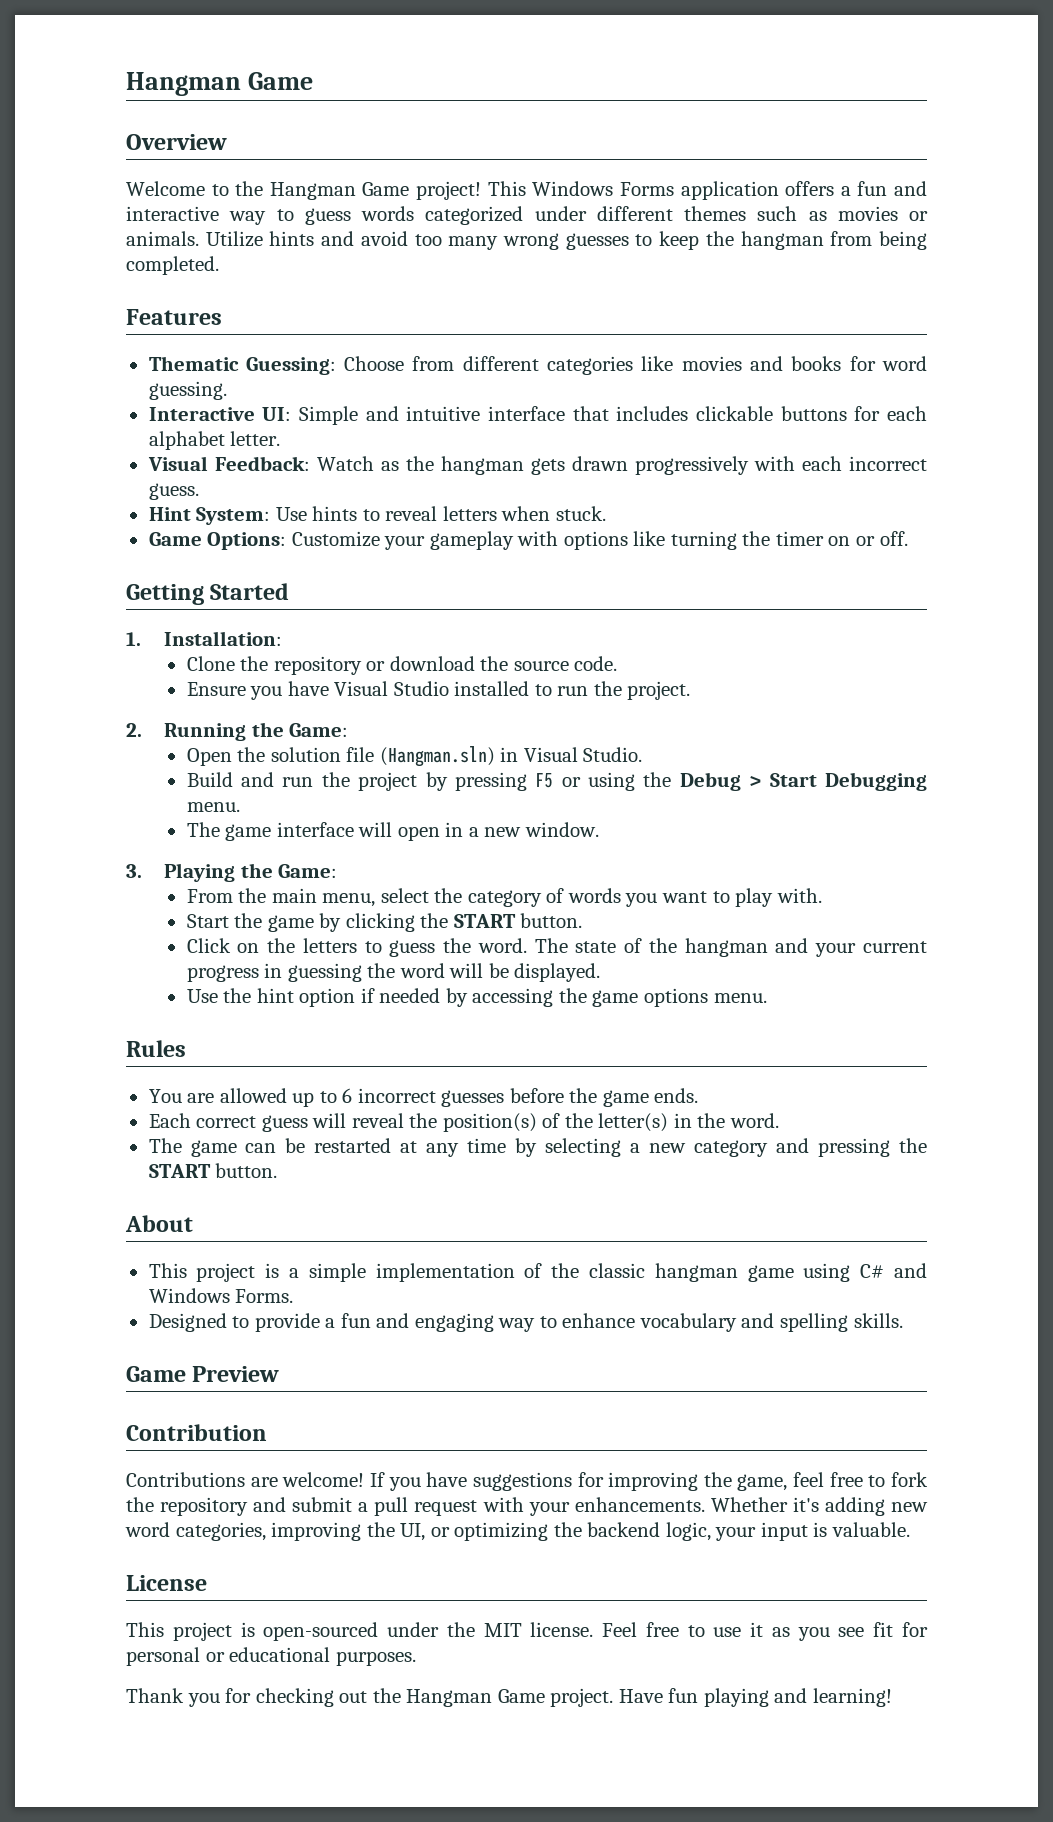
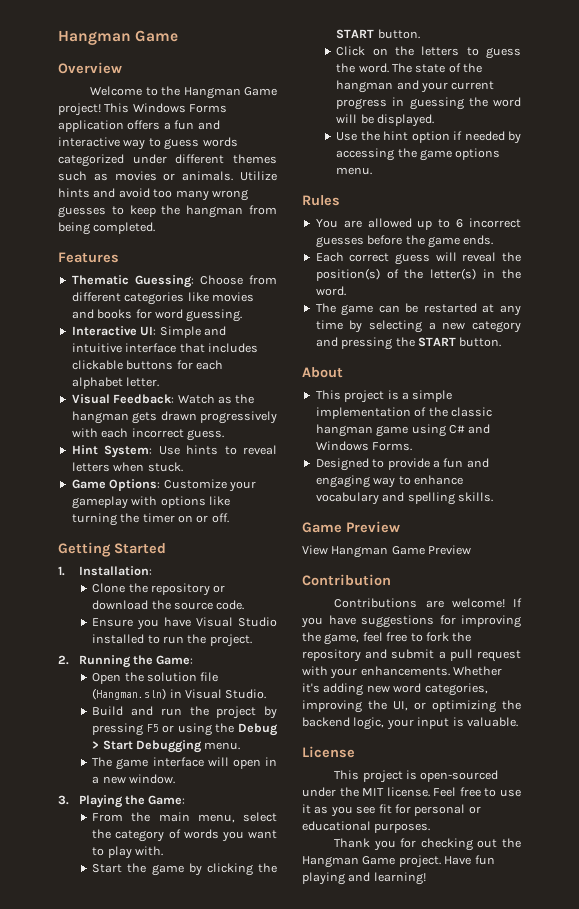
(280, 1374) none -> [302,545,472,558] // View Hangman Game Preview

